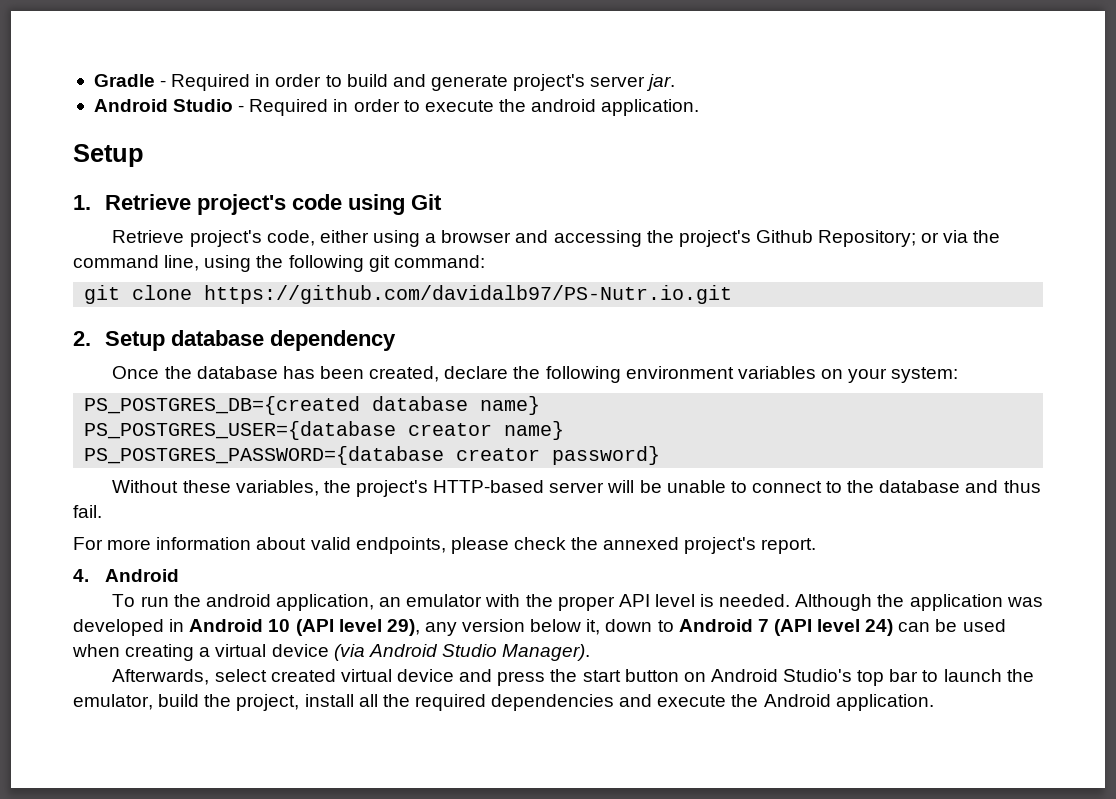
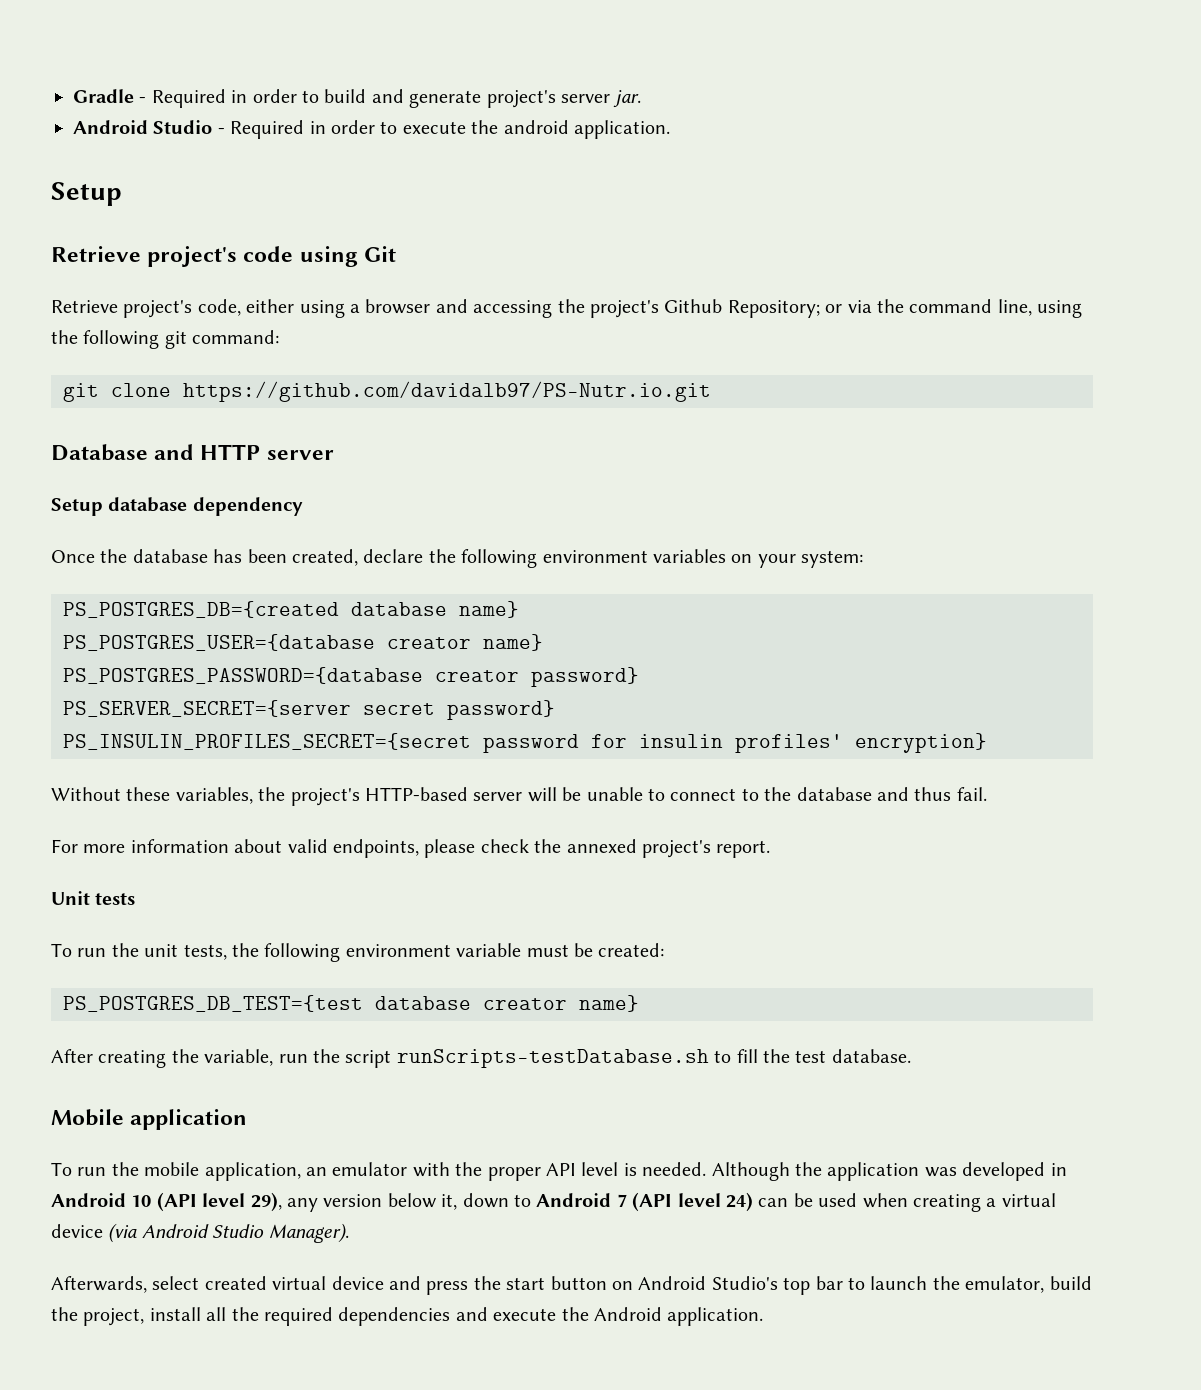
[73,195,91,210] 1. -> (122, 194) none
[73,331,91,346] 2. -> [51,444,334,461] Database and HTTP server //
(661, 455) none -> [63,700,555,720] [63,733,987,753] // PS_SERVER_SECRET={server secret password} // PS_INSULIN_PROFILES_SECRET={secret password for insulin profiles' encryption}
[73,569,179,582] [112,594,271,607] 4. Android // To run the android -> [51,891,136,905] [51,943,665,962] [63,995,639,1012] [51,1049,911,1068] [51,1109,248,1130] [51,1162,200,1176] Unit tests // To run the unit tests, the following environment variable must be created: // PS_POSTGRES_DB_TEST={test database creator name} // After creating the variable, run the script runScripts-testDatabase.sh to fill the test database. // Mobile application // To run the mobile

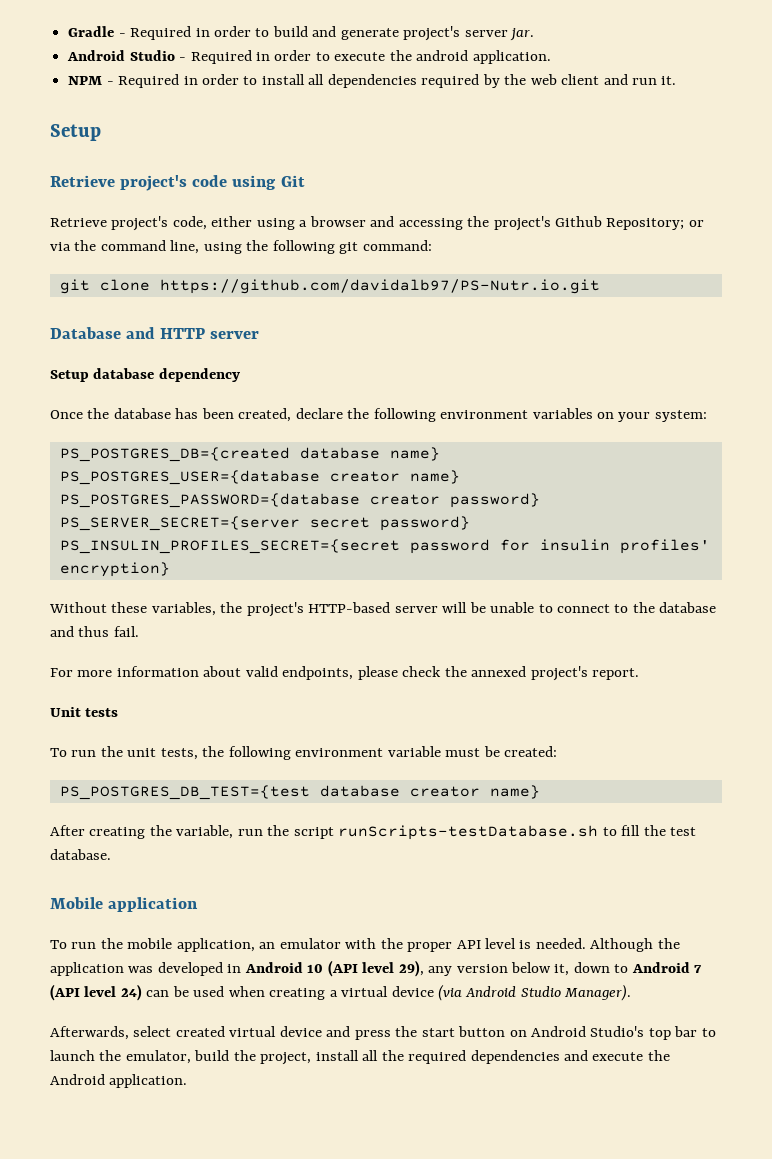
(670, 129) none -> [68,74,677,88] // NPM - Required in order to install all dependencies required by the web client and run it.

